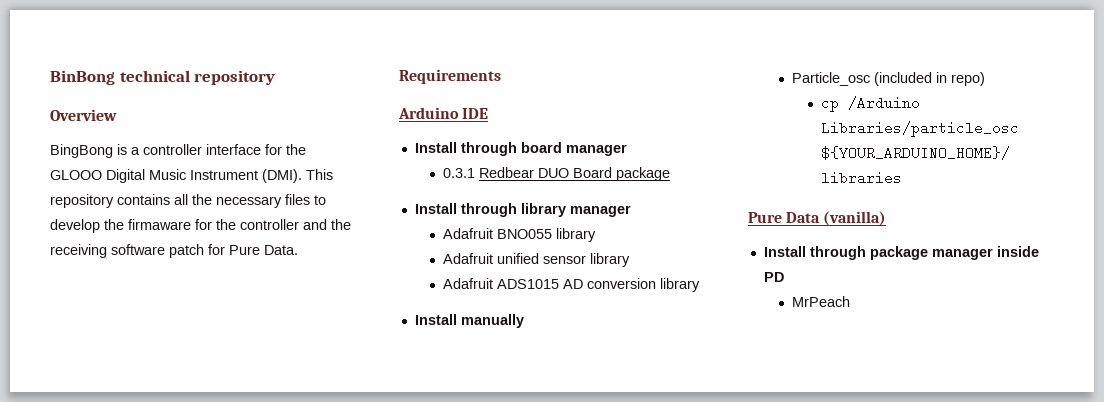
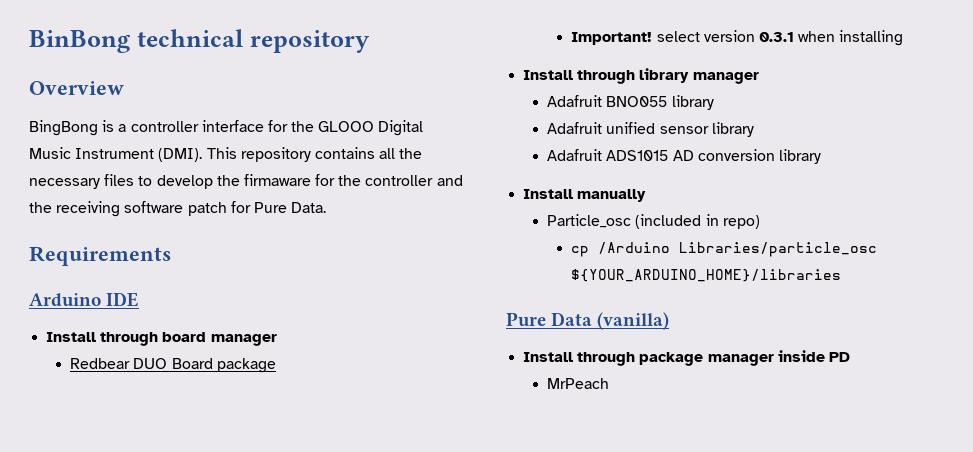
[443,168,476,178] 0.3.1 -> (277, 340) none
(671, 174) none -> [571,30,904,46] // Important! select version 0.3.1 when installing

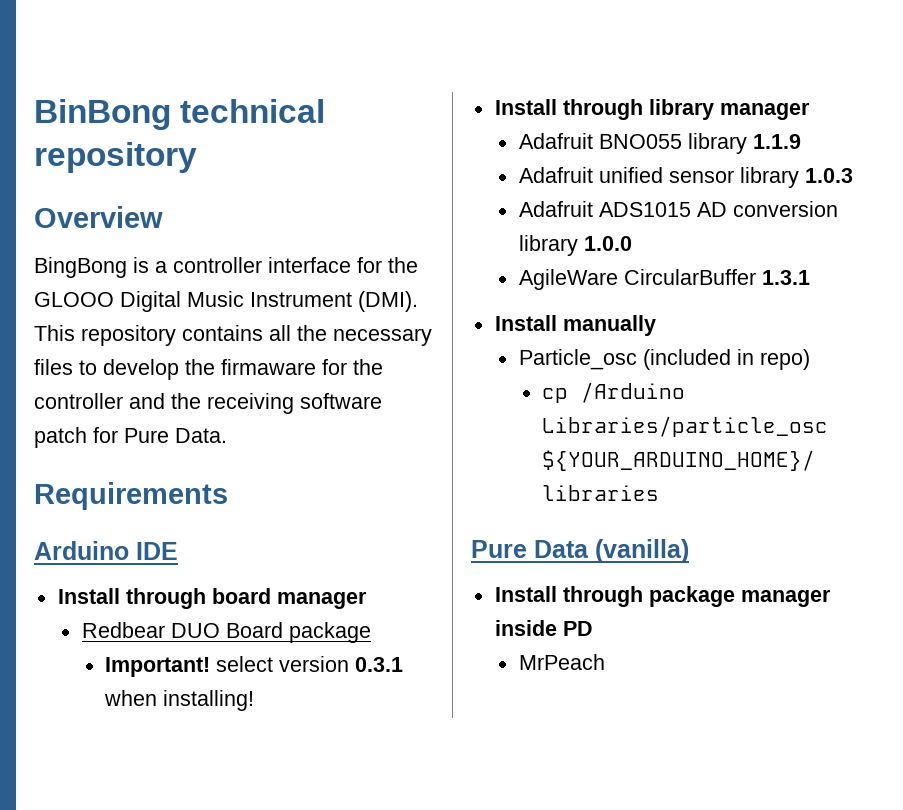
[839,30,904,46] installing -> [163,690,255,711] installing!
(714, 102) none -> [752,134,801,149] 1.1.9
(754, 129) none -> [804,168,853,183] 1.0.3
(821, 156) none -> [583,236,632,251] [518,269,810,290] 1.0.0 // AgileWare CircularBuffer 1.3.1

